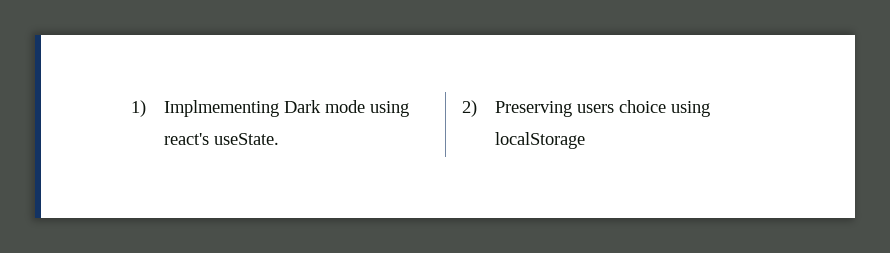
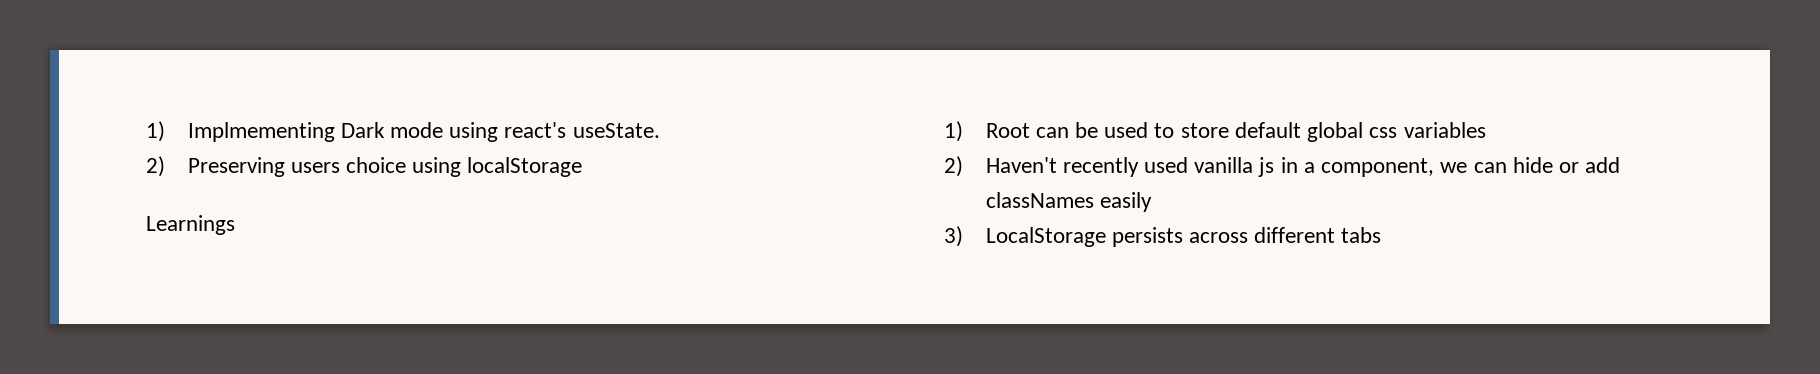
(585, 140) none -> [146,215,235,235] [944,121,1486,142] [944,156,1621,177] [985,192,1152,212] [944,226,1382,247] // Learnings // 1) Root can be used to store default global css variables // 2) Haven't recently used vanilla js in a component, we can hide or add classNames easily // 3) LocalStorage persists across different tabs

